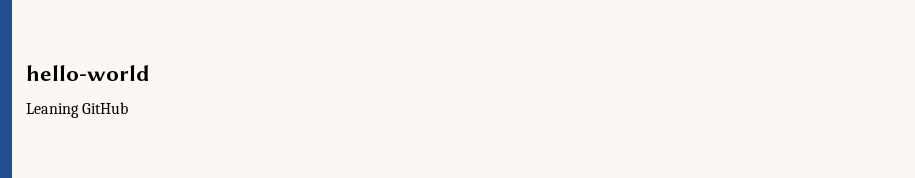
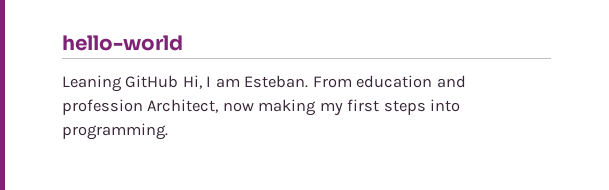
(129, 108) none -> [182,75,466,89] [62,99,461,116] [62,123,168,140] Hi, I am Esteban. From education and profession Architect, now making my first steps into programming.

